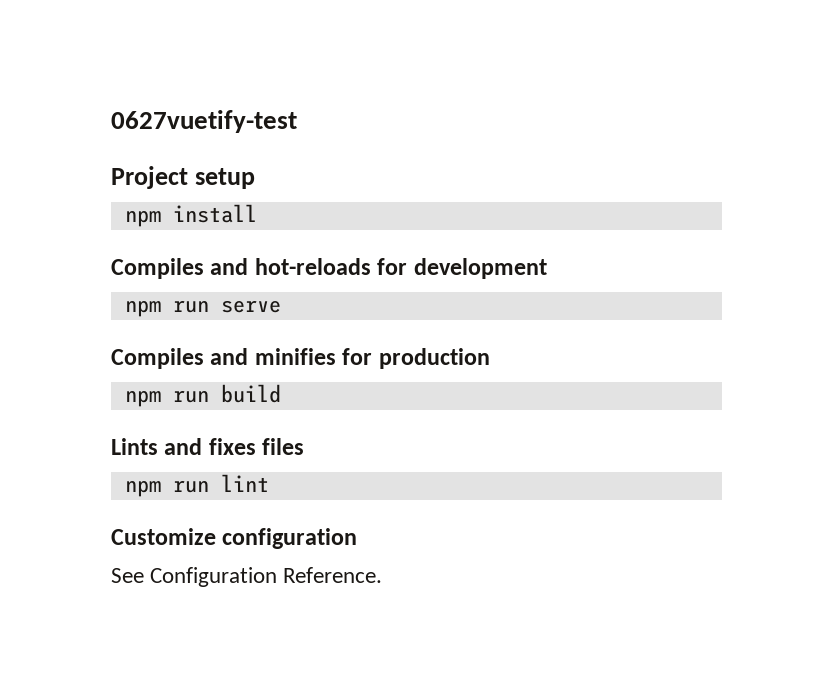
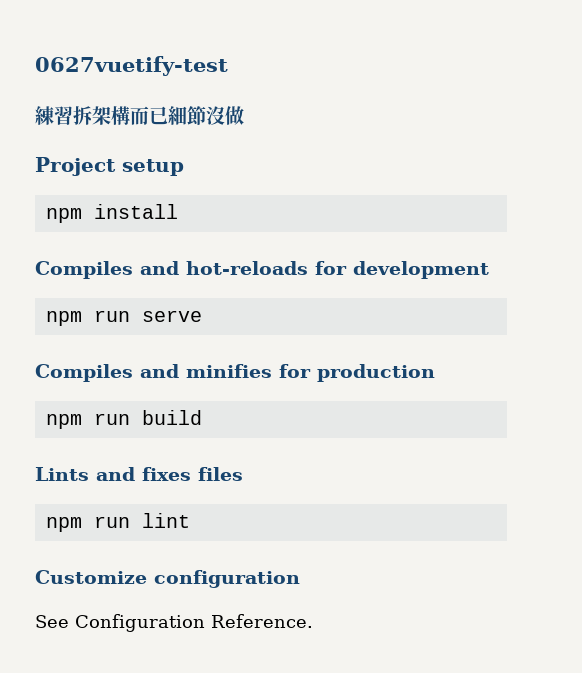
(297, 121) none -> [35,106,244,126] // 練習拆架構而已細節沒做

